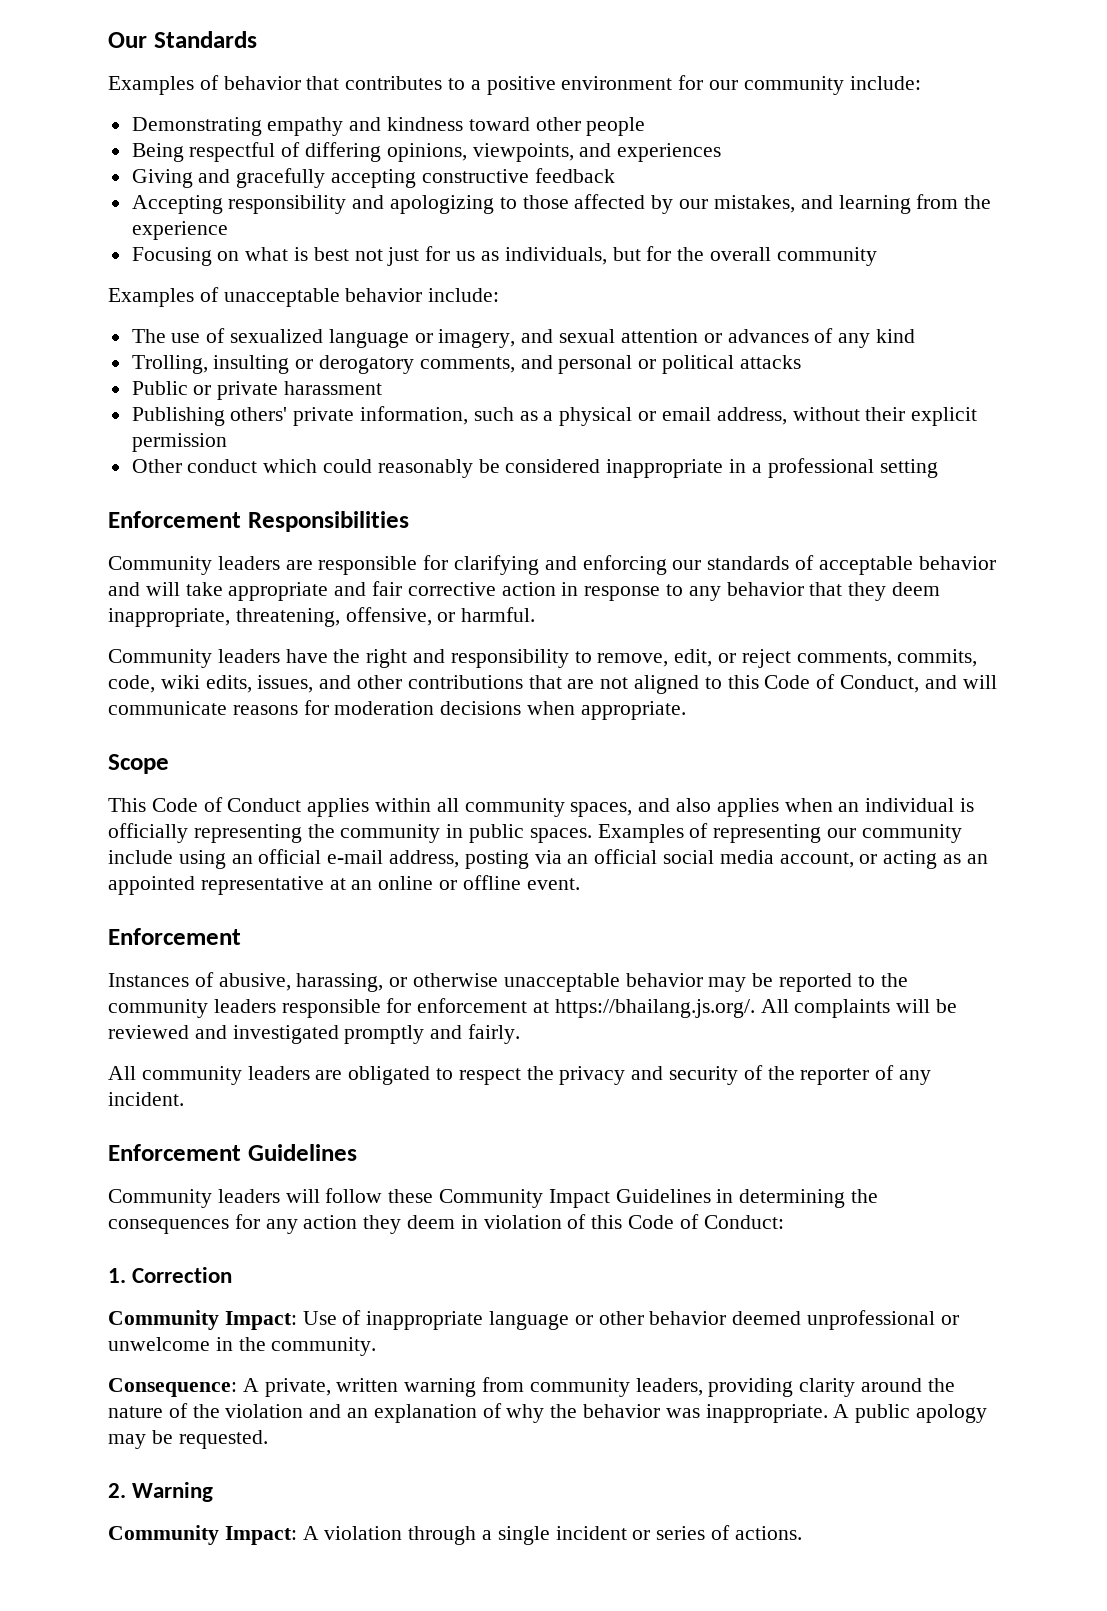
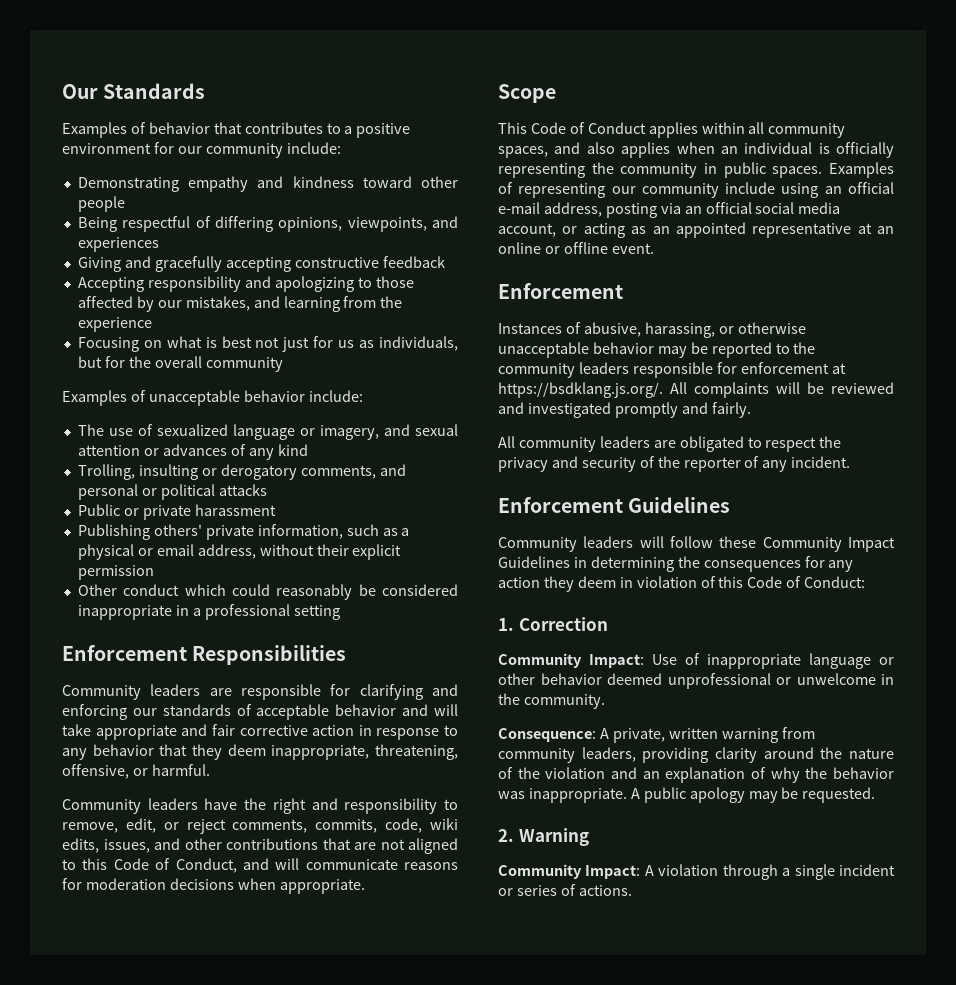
[554,999,755,1018] https://bhailang.js.org/. -> [498,382,663,398] https://bsdklang.js.org/.

